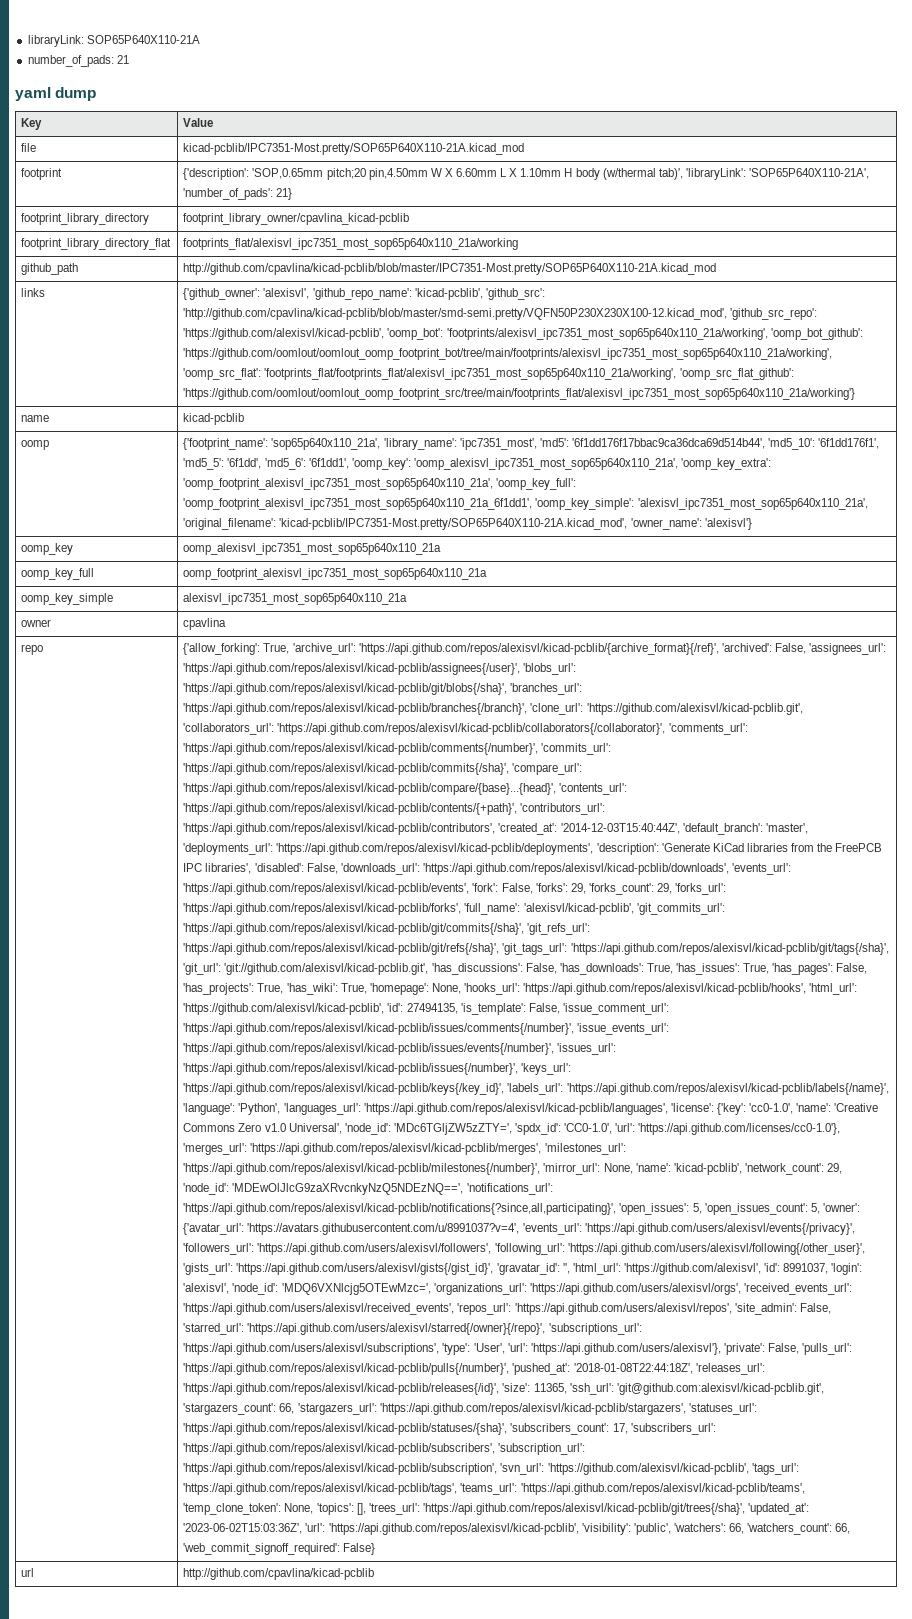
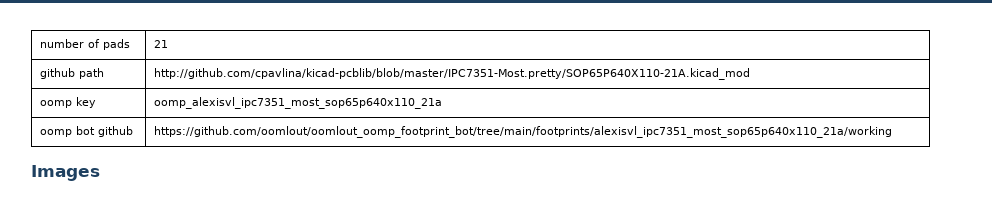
[27,35,200,47] [27,55,129,67] [15,87,97,101] [21,118,43,130] [183,118,214,127] [21,143,37,152] [183,143,525,155] [21,168,63,180] [183,168,869,180] [183,188,293,200] [21,213,150,225] [183,213,410,225] [21,238,172,250] [183,238,519,250] [21,263,79,275] [183,263,717,275] [21,288,46,297] [183,288,545,300] [183,308,818,320] [183,328,863,340] [183,348,833,360] [183,368,794,380] [183,388,856,400] [21,415,50,422] [183,413,245,425] [21,440,50,450] [183,438,880,450] [183,458,771,470] [183,478,577,490] [183,498,868,510] [183,518,752,530] [21,543,74,555] [183,543,442,555] [21,568,95,580] [183,568,488,580] [21,593,114,605] [183,593,408,605] [21,619,52,627] [183,618,227,630] [21,644,44,655] [183,643,886,655] [183,663,577,675] [183,683,583,695] [183,703,803,715] [183,723,748,735] [183,743,612,755] [183,763,583,775] [183,783,628,795] [183,803,606,815] [183,823,808,835] [183,843,883,855] [183,863,791,875] [183,883,727,895] [183,903,725,915] [183,923,591,935] [183,943,889,955] [183,963,868,975] [183,983,858,995] [183,1003,669,1015] [183,1023,670,1035] [183,1043,617,1055] [183,1063,572,1075] [183,1083,889,1095] [183,1103,879,1115] [183,1123,841,1135] [183,1143,626,1155] [183,1163,842,1175] [183,1183,553,1195] [183,1203,860,1215] [183,1223,855,1235] [183,1243,865,1255] [183,1263,863,1275] [183,1283,852,1295] [183,1303,831,1315] [183,1323,642,1335] [183,1343,853,1355] [183,1363,765,1375] [183,1383,824,1395] [183,1403,757,1415] [183,1423,716,1435] [183,1443,586,1455] [183,1463,799,1475] [183,1483,805,1495] [183,1503,809,1515] [183,1523,851,1535] [183,1543,376,1555] [21,1568,35,1577] [183,1568,375,1580] libraryLink: SOP65P640X110-21A // number_of_pads: 21 // yaml dump // Key | Value // file | kicad-pcblib/IPC7351-Most.pretty/SOP65P640X110-21A.kicad_mod // footprint | {'description': 'SOP,0.65mm pitch;20 pin,4.50mm W X 6.60mm L X 1.10mm H body (w/thermal tab)', 'libraryLink': 'SOP65P640X110-21A', 'number_of_pads': 21} // footprint_library_directory | footprint_library_owner/cpavlina_kicad-pcblib // footprint_library_directory_flat | footprints_flat/alexisvl_ipc7351_most_sop65p640x110_21a/working // github_path | http://github.com/cpavlina/kicad-pcblib/blob/master/IPC7351-Most.pretty/SOP65P640X110-21A.kicad_mod // links | {'github_owner': 'alexisvl', 'github_repo_name': 'kicad-pcblib', 'github_src': 'http://github.com/cpavlina/kicad-pcblib/blob/master/smd-semi.pretty/VQFN50P230X230X100-12.kicad_mod', 'github_src_repo': 'https://github.com/alexisvl/kicad-pcblib', 'oomp_bot': 'footprints/alexisvl_ipc7351_most_sop65p640x110_21a/working', 'oomp_bot_github': 'https://github.com/oomlout/oomlout_oomp_footprint_bot/tree/main/footprints/alexisvl_ipc7351_most_sop65p640x110_21a/working', 'oomp_src_flat': 'footprints_flat/footprints_flat/alexisvl_ipc7351_most_sop65p640x110_21a/working', 'oomp_src_flat_github': 'https://github.com/oomlout/oomlout_oomp_footprint_src/tree/main/footprints_flat/alexisvl_ipc7351_most_sop65p640x110_21a/working'} // name | kicad-pcblib // oomp | {'footprint_name': 'sop65p640x110_21a', 'library_name': 'ipc7351_most', 'md5': '6f1dd176f17bbac9ca36dca69d514b44', 'md5_10': '6f1dd176f1', 'md5_5': '6f1dd', 'md5_6': '6f1dd1', 'oomp_key': 'oomp_alexisvl_ipc7351_most_sop65p640x110_21a', 'oomp_key_extra': 'oomp_footprint_alexisvl_ipc7351_most_sop65p640x110_21a', 'oomp_key_full': 'oomp_footprint_alexisvl_ipc7351_most_sop65p640x110_21a_6f1dd1', 'oomp_key_simple': 'alexisvl_ipc7351_most_sop65p640x110_21a', 'original_filename': 'kicad-pcblib/IPC7351-Most.pretty/SOP65P640X110-21A.kicad_mod', 'owner_name': 'alexisvl'} // oomp_key | oomp_alexisvl_ipc7351_most_sop65p640x110_21a // oomp_key_full | oomp_footprint_alexisvl_ipc7351_most_sop65p640x110_21a // oomp_key_simple | alexisvl_ipc7351_most_sop65p640x110_21a // owner | cpavlina // repo | {'allow_forking': True, 'archive_url': 'https://api.github.com/repos/alexisvl/kicad-pcblib/{archive_format}{/ref}', 'archived': False, 'assignees_url': 'https://api.github.com/repos/alexisvl/kicad-pcblib/assignees{/user}', 'blobs_url': 'https://api.github.com/repos/alexisvl/kicad-pcblib/git/blobs{/sha}', 'branches_url': 'https://api.github.com/repos/alexisvl/kicad-pcblib/branches{/branch}', 'clone_url': 'https://github.com/alexisvl/kicad-pcblib.git', 'collaborators_url': 'https://api.github.com/repos/alexisvl/kicad-pcblib/collaborators{/collaborator}', 'comments_url': 'https://api.github.com/repos/alexisvl/kicad-pcblib/comments{/number}', 'commits_url': 'https://api.github.com/repos/alexisvl/kicad-pcblib/commits{/sha}', 'compare_url': 'https://api.github.com/repos/alexisvl/kicad-pcblib/compare/{base}...{head}', 'contents_url': 'https://api.github.com/repos/alexisvl/kicad-pcblib/contents/{+path}', 'contributors_url': 'https://api.github.com/repos/alexisvl/kicad-pcblib/contributors', 'created_at': '2014-12-03T15:40:44Z', 'default_branch': 'master', 'deployments_url': 'https://api.github.com/repos/alexisvl/kicad-pcblib/deployments', 'description': 'Generate KiCad libraries from the FreePCB IPC libraries', 'disabled': False, 'downloads_url': 'https://api.github.com/repos/alexisvl/kicad-pcblib/downloads', 'events_url': 'https://api.github.com/repos/alexisvl/kicad-pcblib/events', 'fork': False, 'forks': 29, 'forks_count': 29, 'forks_url': 'https://api.github.com/repos/alexisvl/kicad-pcblib/forks', 'full_name': 'alexisvl/kicad-pcblib', 'git_commits_url': 'https://api.github.com/repos/alexisvl/kicad-pcblib/git/commits{/sha}', 'git_refs_url': 'https://api.github.com/repos/alexisvl/kicad-pcblib/git/refs{/sha}', 'git_tags_url': 'https://api.github.com/repos/alexisvl/kicad-pcblib/git/tags{/sha}', 'git_url': 'git://github.com/alexisvl/kicad-pcblib.git', 'has_discussions': False, 'has_downloads': True, 'has_issues': True, 'has_pages': False, 'has_projects': True, 'has_wiki': True, 'homepage': None, 'hooks_url': 'https://api.github.com/repos/alexisvl/kicad-pcblib/hooks', 'html_url': 'https://github.com/alexisvl/kicad-pcblib', 'id': 27494135, 'is_template': False, 'issue_comment_url': 'https://api.github.com/repos/alexisvl/kicad-pcblib/issues/comments{/number}', 'issue_events_url': 'https://api.github.com/repos/alexisvl/kicad-pcblib/issues/events{/number}', 'issues_url': 'https://api.github.com/repos/alexisvl/kicad-pcblib/issues{/number}', 'keys_url': 'https://api.github.com/repos/alexisvl/kicad-pcblib/keys{/key_id}', 'labels_url': 'https://api.github.com/repos/alexisvl/kicad-pcblib/labels{/name}', 'language': 'Python', 'languages_url': 'https://api.github.com/repos/alexisvl/kicad-pcblib/languages', 'license': {'key': 'cc0-1.0', 'name': 'Creative Commons Zero v1.0 Universal', 'node_id': 'MDc6TGljZW5zZTY=', 'spdx_id': 'CC0-1.0', 'url': 'https://api.github.com/licenses/cc0-1.0'}, 'merges_url': 'https://api.github.com/repos/alexisvl/kicad-pcblib/merges', 'milestones_url': 'https://api.github.com/repos/alexisvl/kicad-pcblib/milestones{/number}', 'mirror_url': None, 'name': 'kicad-pcblib', 'network_count': 29, 'node_id': 'MDEwOlJlcG9zaXRvcnkyNzQ5NDEzNQ==', 'notifications_url': 'https://api.github.com/repos/alexisvl/kicad-pcblib/notifications{?since,all,participating}', 'open_issues': 5, 'open_issues_count': 5, 'owner': {'avatar_url': 'https://avatars.githubusercontent.com/u/8991037?v=4', 'events_url': 'https://api.github.com/users/alexisvl/events{/privacy}', 'followers_url': 'https://api.github.com/users/alexisvl/followers', 'following_url': 'https://api.github.com/users/alexisvl/following{/other_user}', 'gists_url': 'https://api.github.com/users/alexisvl/gists{/gist_id}', 'gravatar_id': '', 'html_url': 'https://github.com/alexisvl', 'id': 8991037, 'login': 'alexisvl', 'node_id': 'MDQ6VXNlcjg5OTEwMzc=', 'organizations_url': 'https://api.github.com/users/alexisvl/orgs', 'received_events_url': 'https://api.github.com/users/alexisvl/received_events', 'repos_url': 'https://api.github.com/users/alexisvl/repos', 'site_admin': False, 'starred_url': 'https://api.github.com/users/alexisvl/starred{/owner}{/repo}', 'subscriptions_url': 'https://api.github.com/users/alexisvl/subscriptions', 'type': 'User', 'url': 'https://api.github.com/users/alexisvl'}, 'private': False, 'pulls_url': 'https://api.github.com/repos/alexisvl/kicad-pcblib/pulls{/number}', 'pushed_at': '2018-01-08T22:44:18Z', 'releases_url': 'https://api.github.com/repos/alexisvl/kicad-pcblib/releases{/id}', 'size': 11365, 'ssh_url': 'git@github.com:alexisvl/kicad-pcblib.git', 'stargazers_count': 66, 'stargazers_url': 'https://api.github.com/repos/alexisvl/kicad-pcblib/stargazers', 'statuses_url': 'https://api.github.com/repos/alexisvl/kicad-pcblib/statuses/{sha}', 'subscribers_count': 17, 'subscribers_url': 'https://api.github.com/repos/alexisvl/kicad-pcblib/subscribers', 'subscription_url': 'https://api.github.com/repos/alexisvl/kicad-pcblib/subscription', 'svn_url': 'https://github.com/alexisvl/kicad-pcblib', 'tags_url': 'https://api.github.com/repos/alexisvl/kicad-pcblib/tags', 'teams_url': 'https://api.github.com/repos/alexisvl/kicad-pcblib/teams', 'temp_clone_token': None, 'topics': [], 'trees_url': 'https://api.github.com/repos/alexisvl/kicad-pcblib/git/trees{/sha}', 'updated_at': '2023-06-02T15:03:36Z', 'url': 'https://api.github.com/repos/alexisvl/kicad-pcblib', 'visibility': 'public', 'watchers': 66, 'watchers_count': 66, 'web_commit_signoff_required': False} // url | http://github.com/cpavlina/kicad-pcblib -> [39,39,130,50] [153,40,168,48] [39,68,104,79] [153,68,750,80] [39,97,96,108] [153,97,442,109] [39,126,133,137] [153,126,892,138] [31,165,100,181] number of pads | 21 // github path | http://github.com/cpavlina/kicad-pcblib/blob/master/IPC7351-Most.pretty/SOP65P640X110-21A.kicad_mod // oomp key | oomp_alexisvl_ipc7351_most_sop65p640x110_21a // oomp bot github | https://github.com/oomlout/oomlout_oomp_footprint_bot/tree/main/footprints/alexisvl_ipc7351_most_sop65p640x110_21a/working // Images

